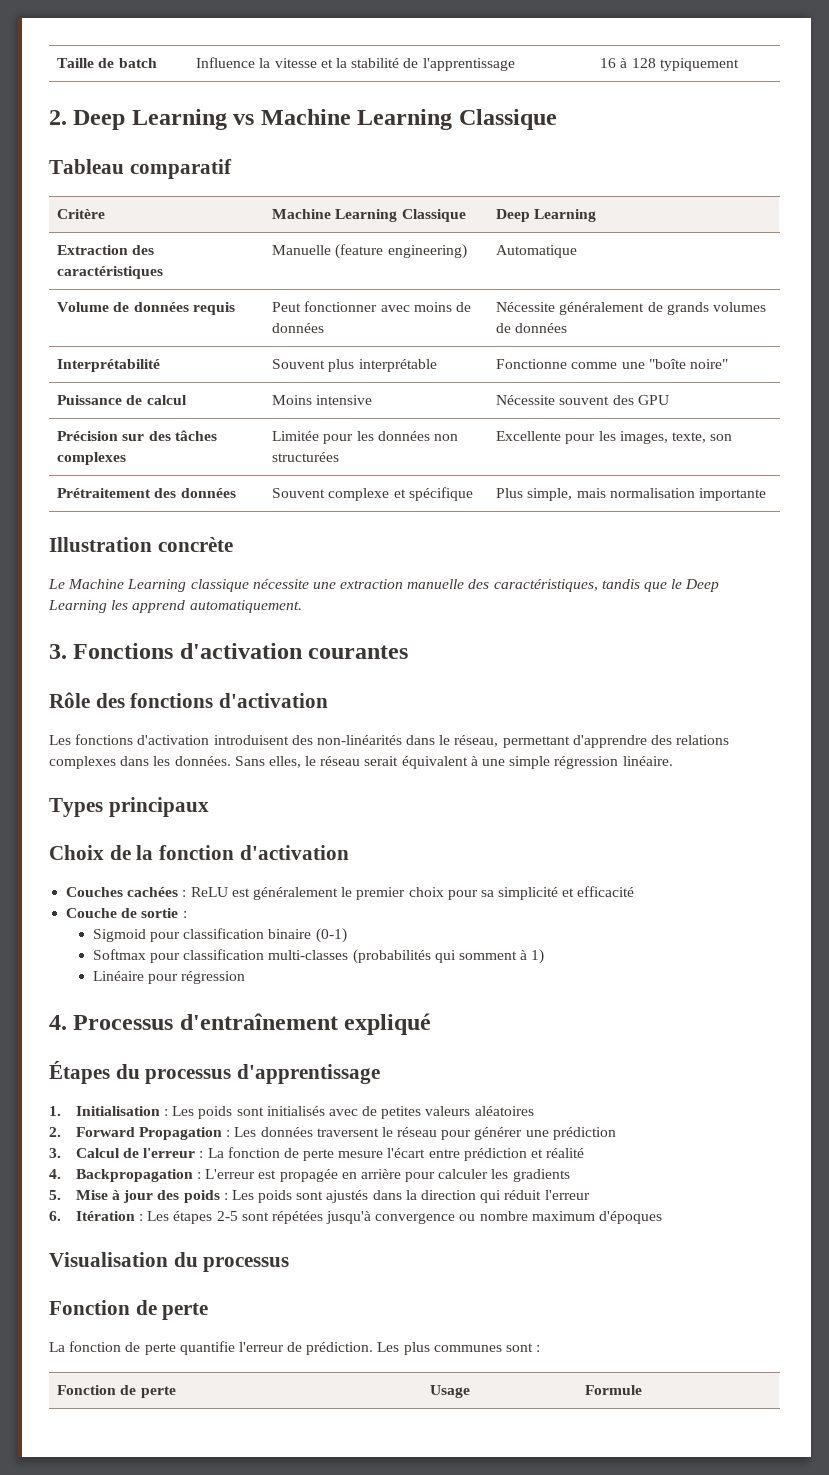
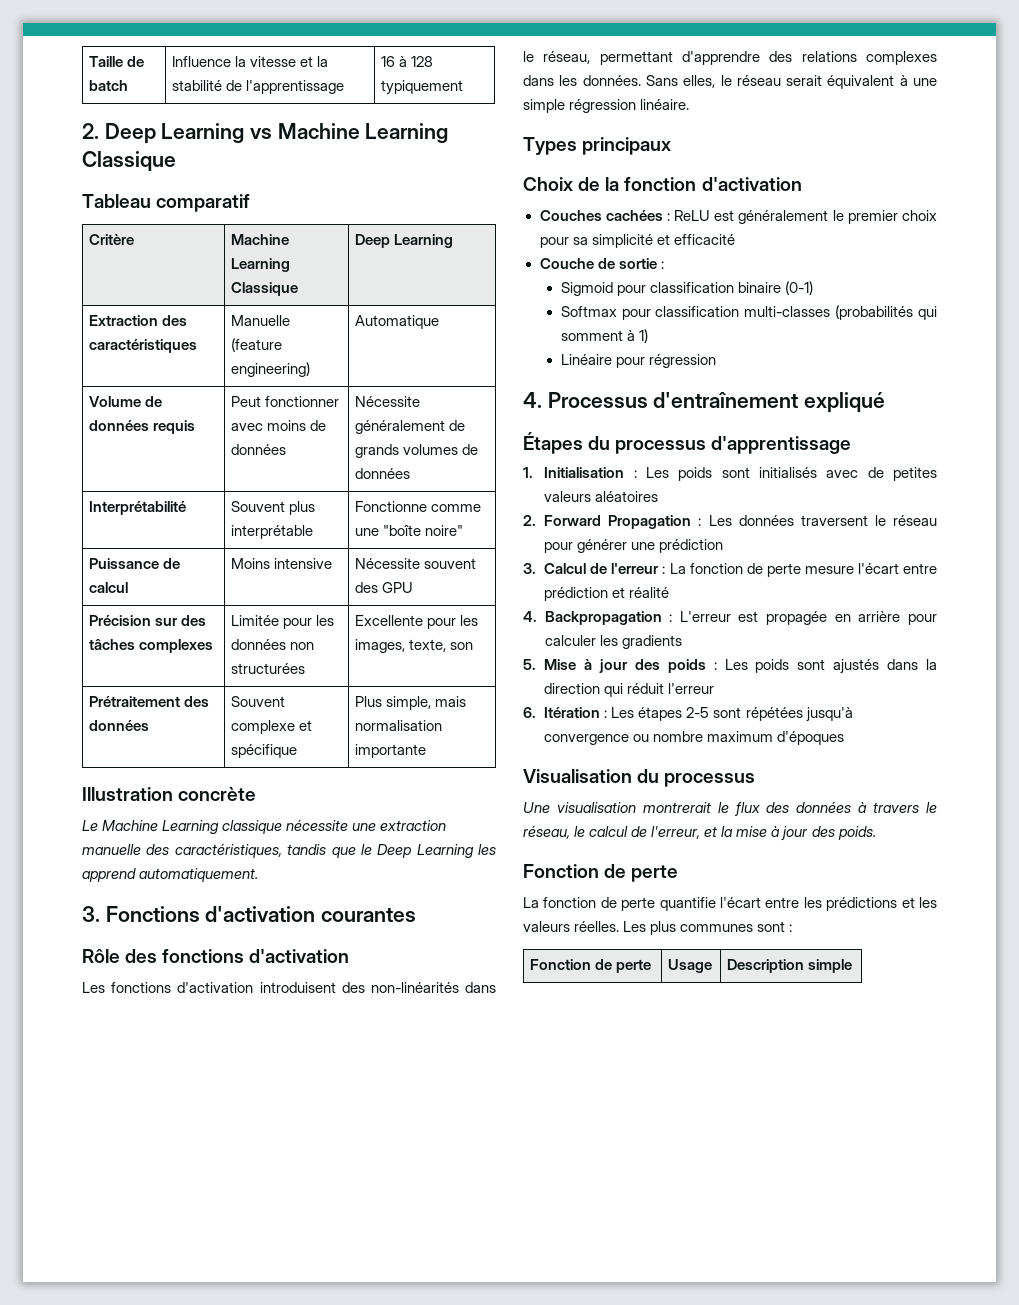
(290, 1264) none -> [523,801,938,816] [523,825,876,841] // Une visualisation montrerait le flux des données à travers le réseau, le calcul de l'erreur, et la mise à jour des poids.
[238,1342,374,1355] l'erreur de prédiction. -> [720,897,937,911] [523,921,620,932] l'écart entre les prédictions et les valeurs réelles.
[585,1385,643,1395] Formule -> [726,959,852,973] Description simple

